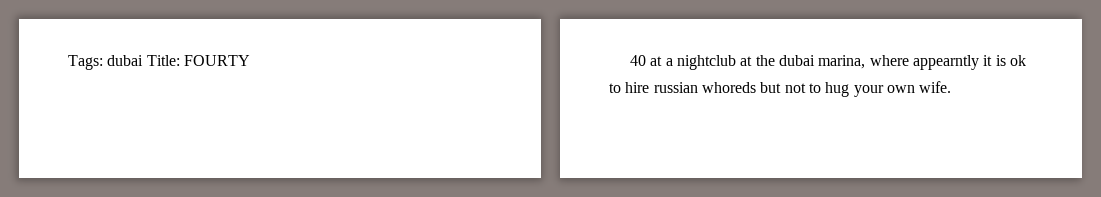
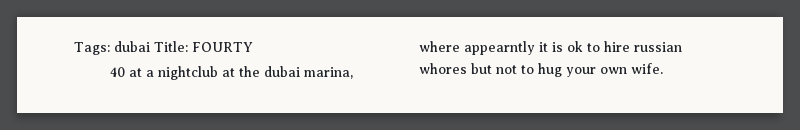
[701,82,756,93] whoreds -> [419,63,467,74] whores

